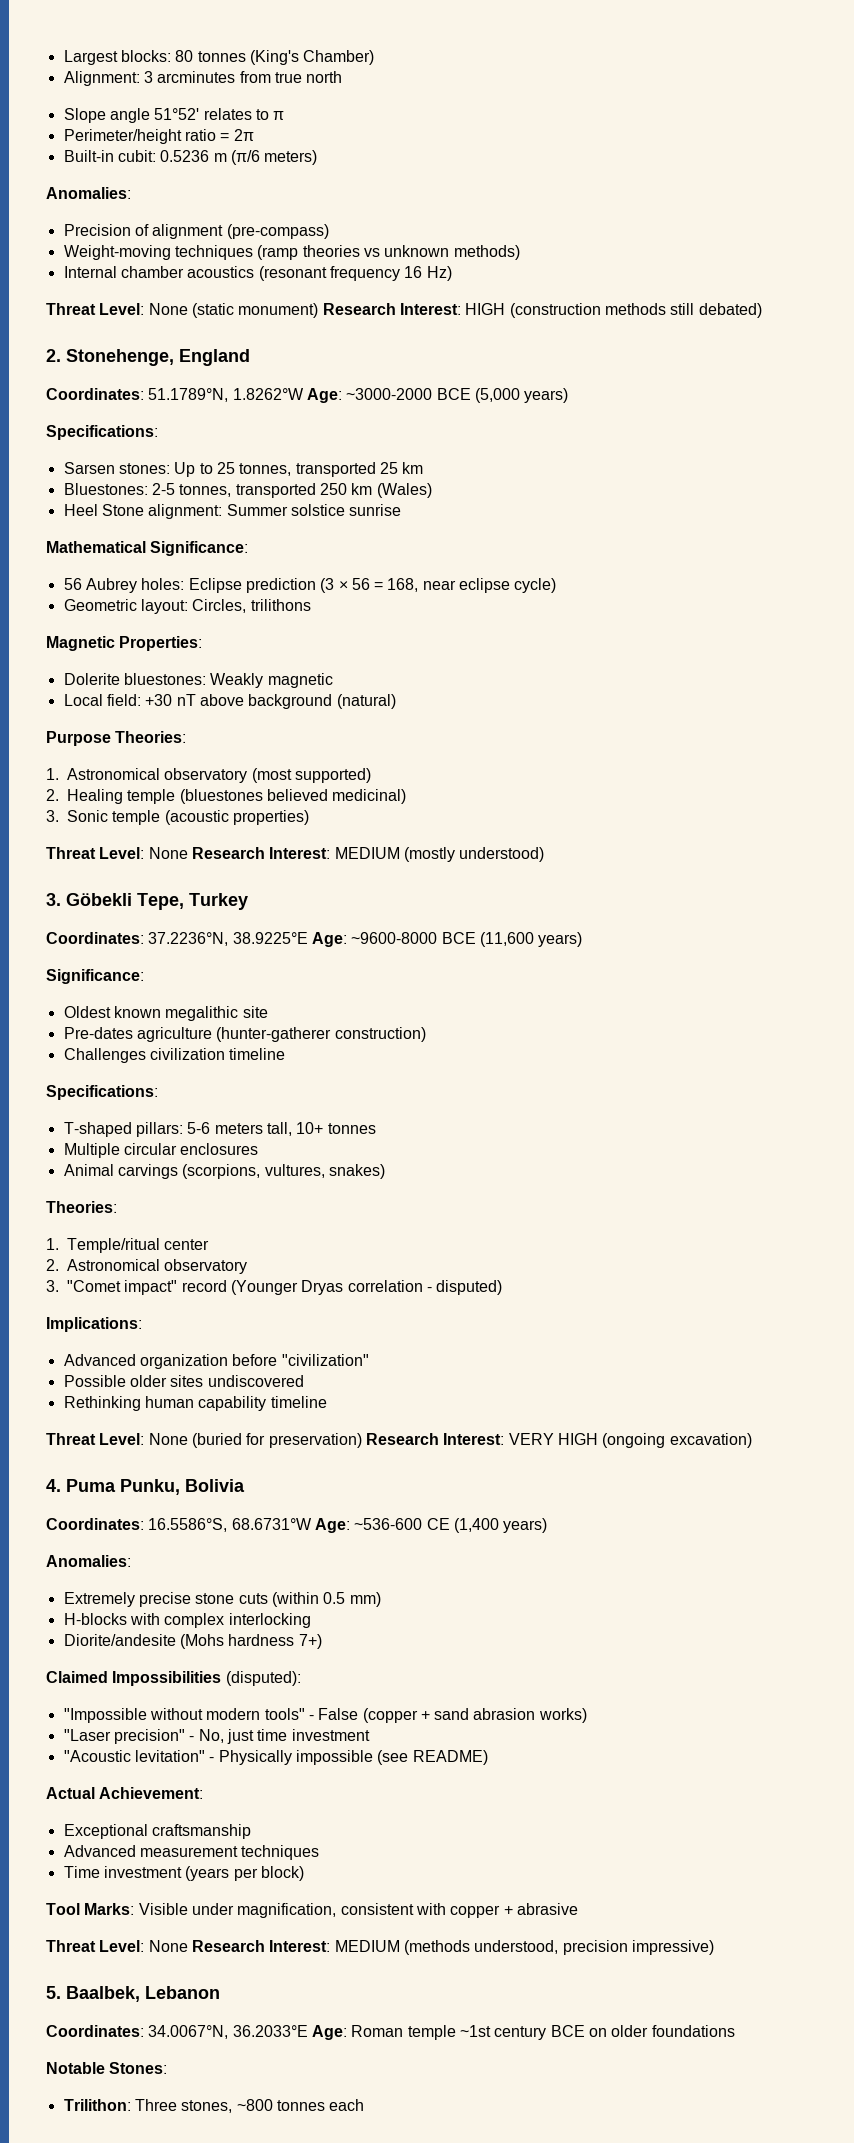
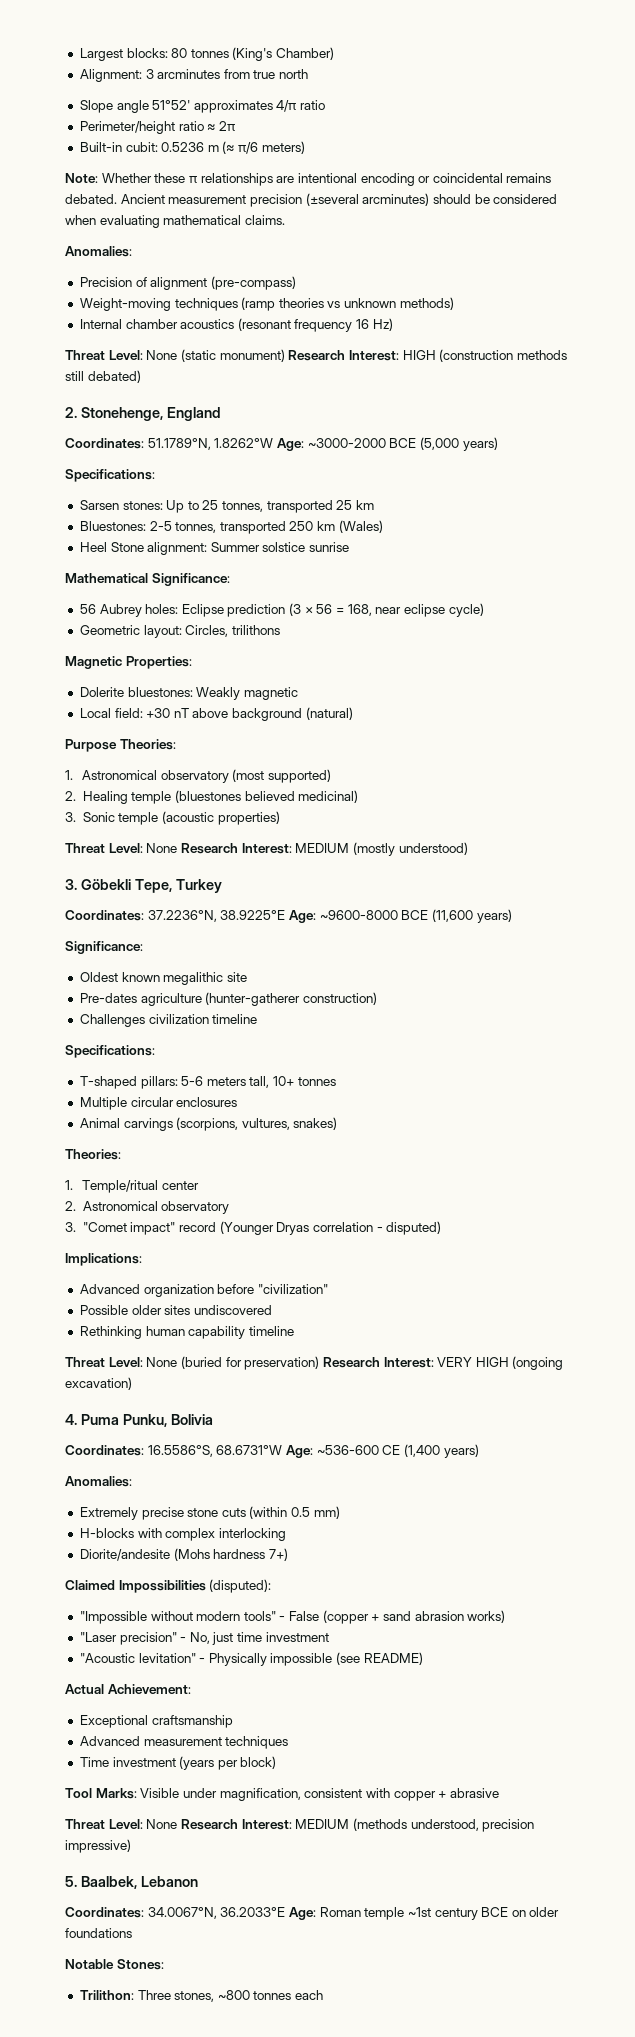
[203,108,285,120] relates to π -> [193,100,326,113] approximates 4/π ratio
[220,133,230,141] = -> [207,124,216,131] ≈
[230,150,260,165] (π/6 -> [222,141,259,154] (≈ π/6
(318, 157) none -> [65,173,552,186] [65,193,558,207] [65,215,285,228] // Note: Whether these π relationships are intentional encoding or coincidental remains debated. Ancient measurement precision (±several arcminutes) should be considered when evaluating mathematical claims.

